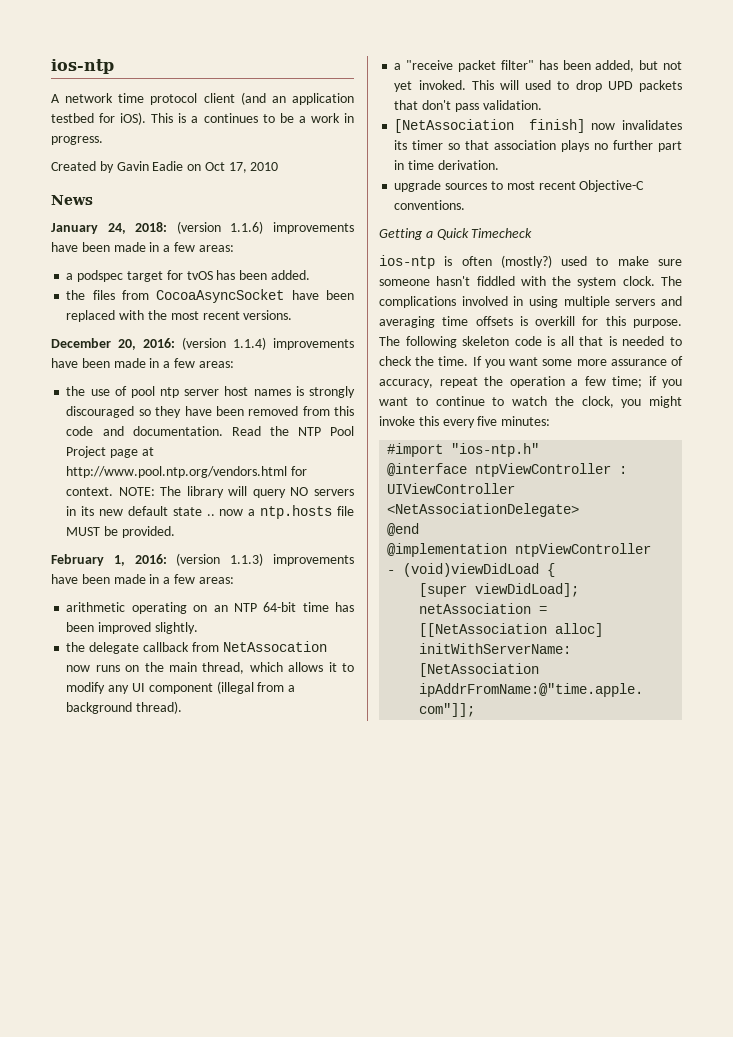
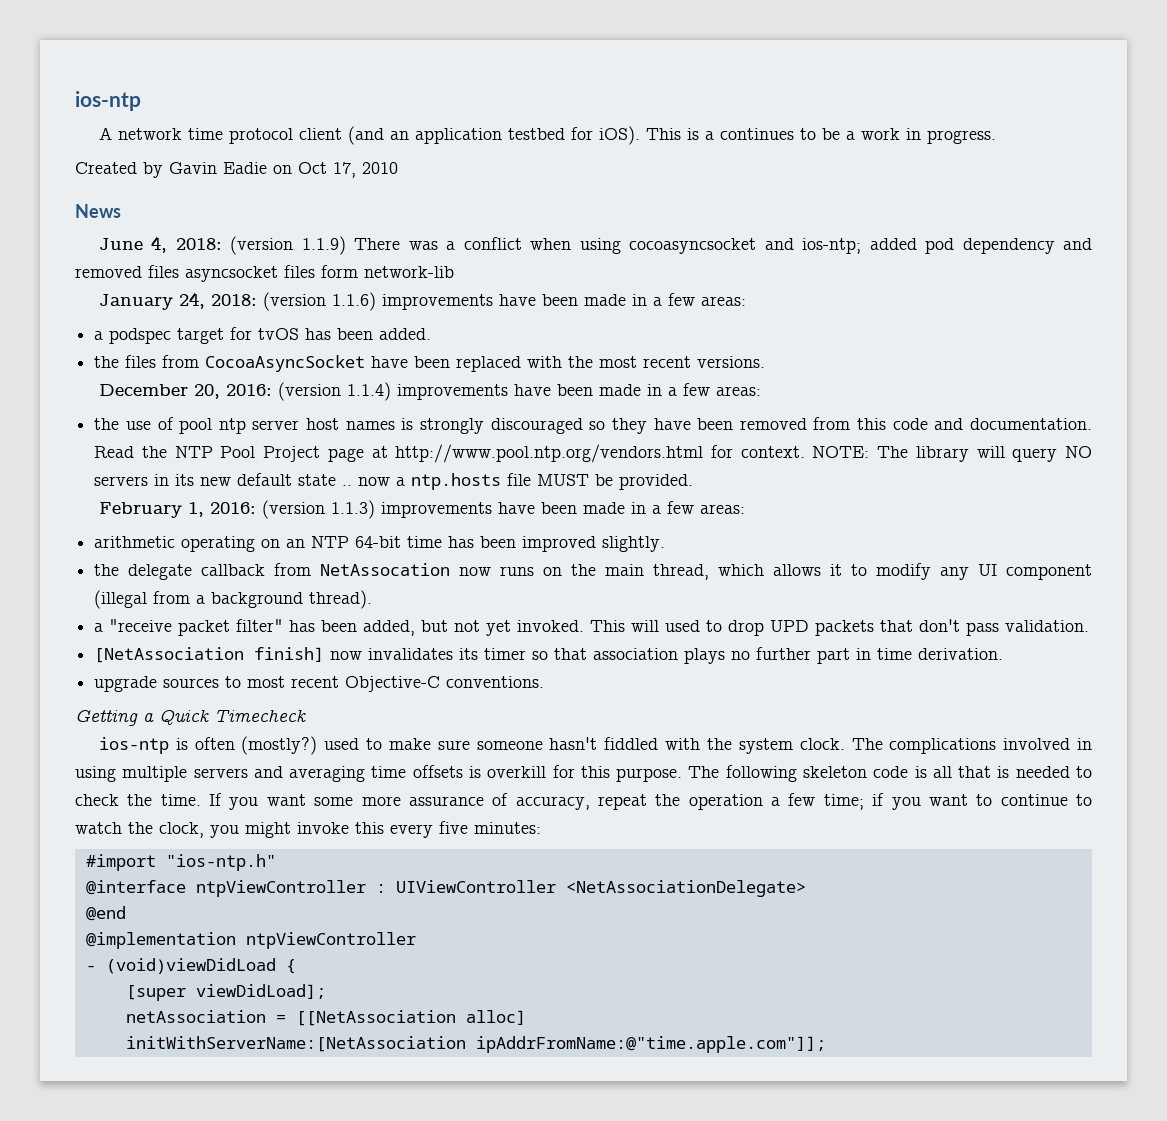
(93, 200) none -> [98,236,1092,255] [75,265,454,282] // June 4, 2018: (version 1.1.9) There was a conflict when using cocoasyncsocket and ios-ntp; added pod dependency and removed files asyncsocket files form network-lib

